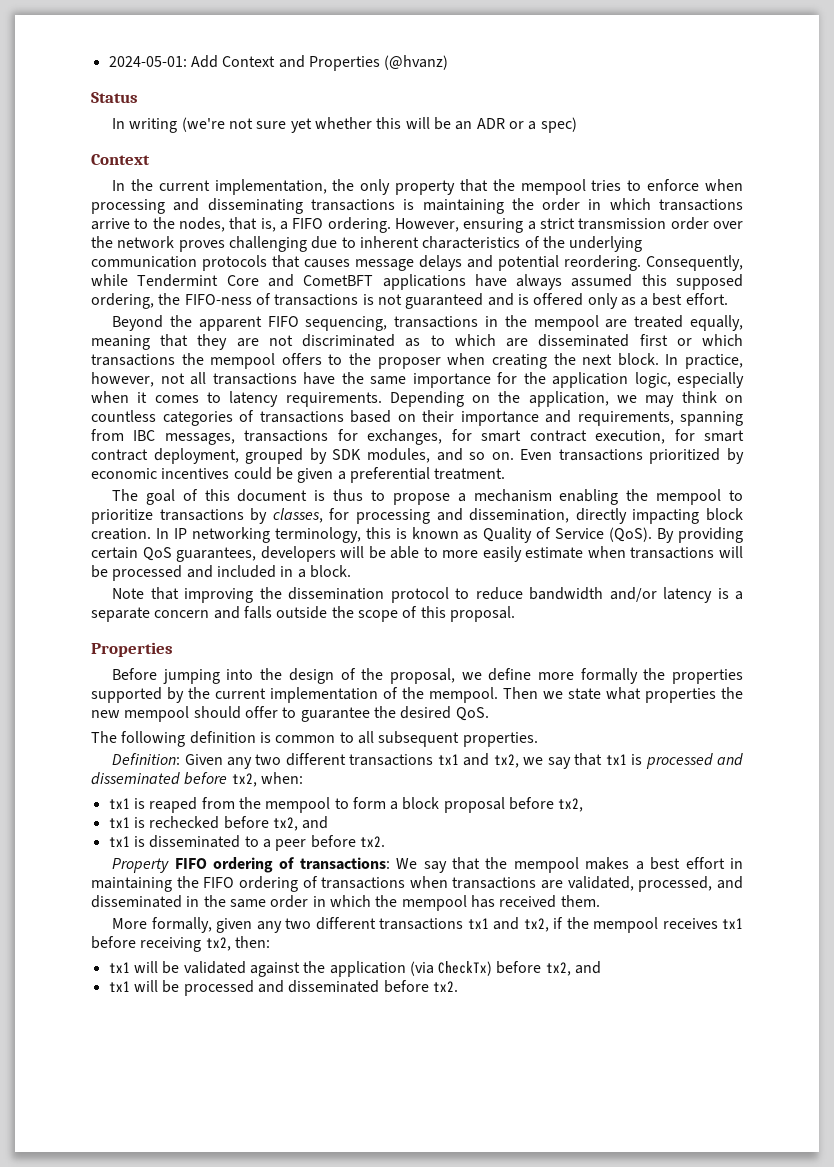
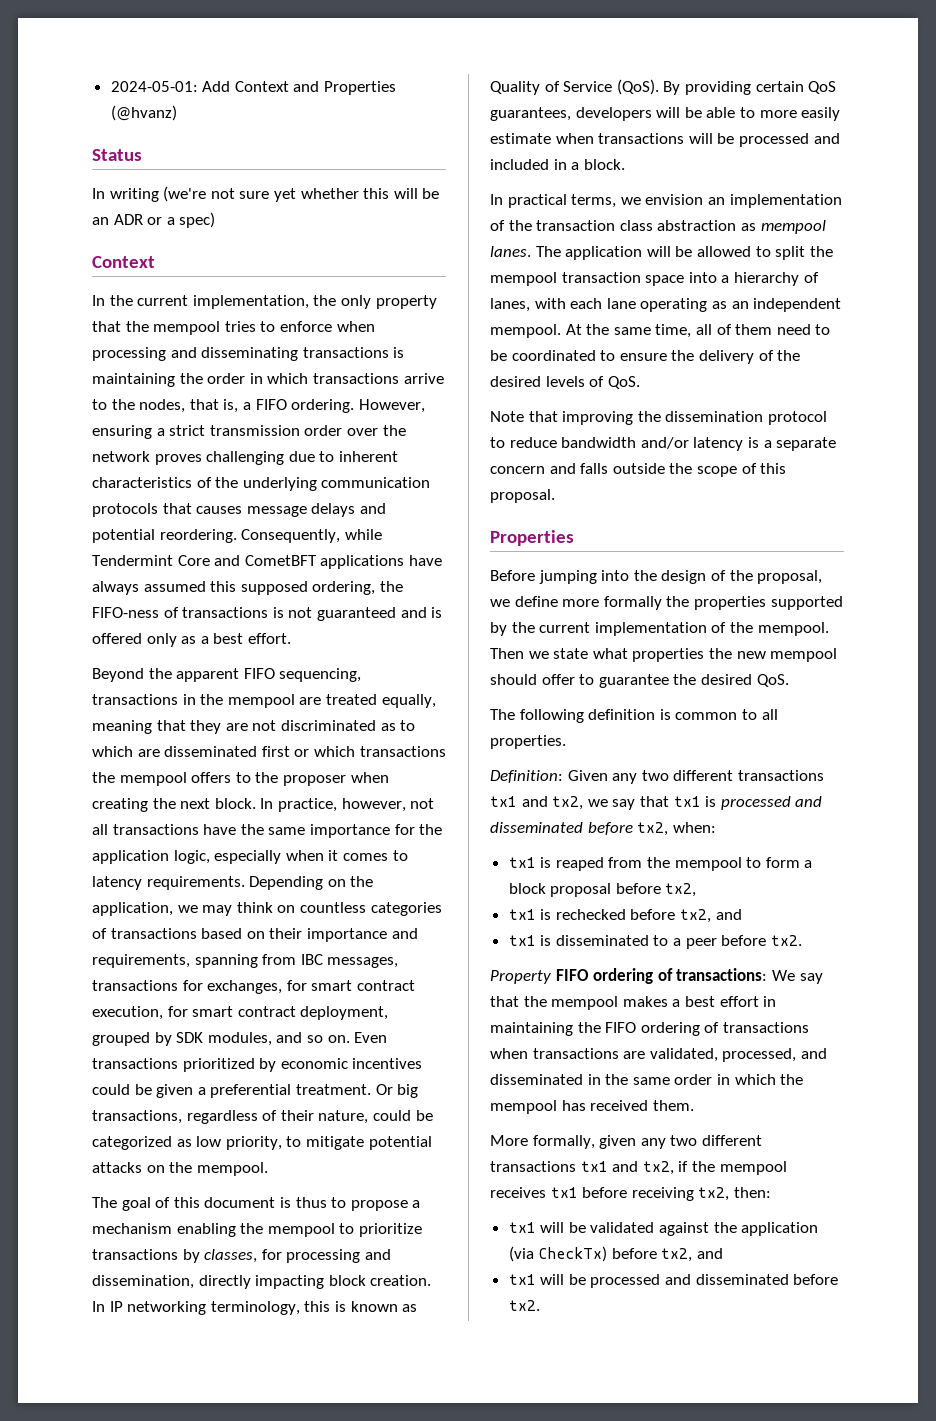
(506, 474) none -> [375,1084,419,1098] [92,1110,433,1124] [92,1136,432,1150] [92,1162,268,1176] Or big transactions, regardless of their nature, could be categorized as low priority, to mitigate potential attacks on the mempool.
(351, 571) none -> [490,194,842,208] [490,220,826,234] [490,246,833,260] [490,272,819,286] [490,298,842,312] [490,324,831,338] [490,350,801,364] [490,376,640,389] // In practical terms, we envision an implementation of the transaction class abstraction as mempool lanes. The application will be allowed to split the mempool transaction space into a hierarchy of lanes, with each lane operating as an independent mempool. At the same time, all of them need to be coordinated to ensure the delivery of the desired levels of QoS.
[378,731,460,747] subsequent -> (778, 714) none

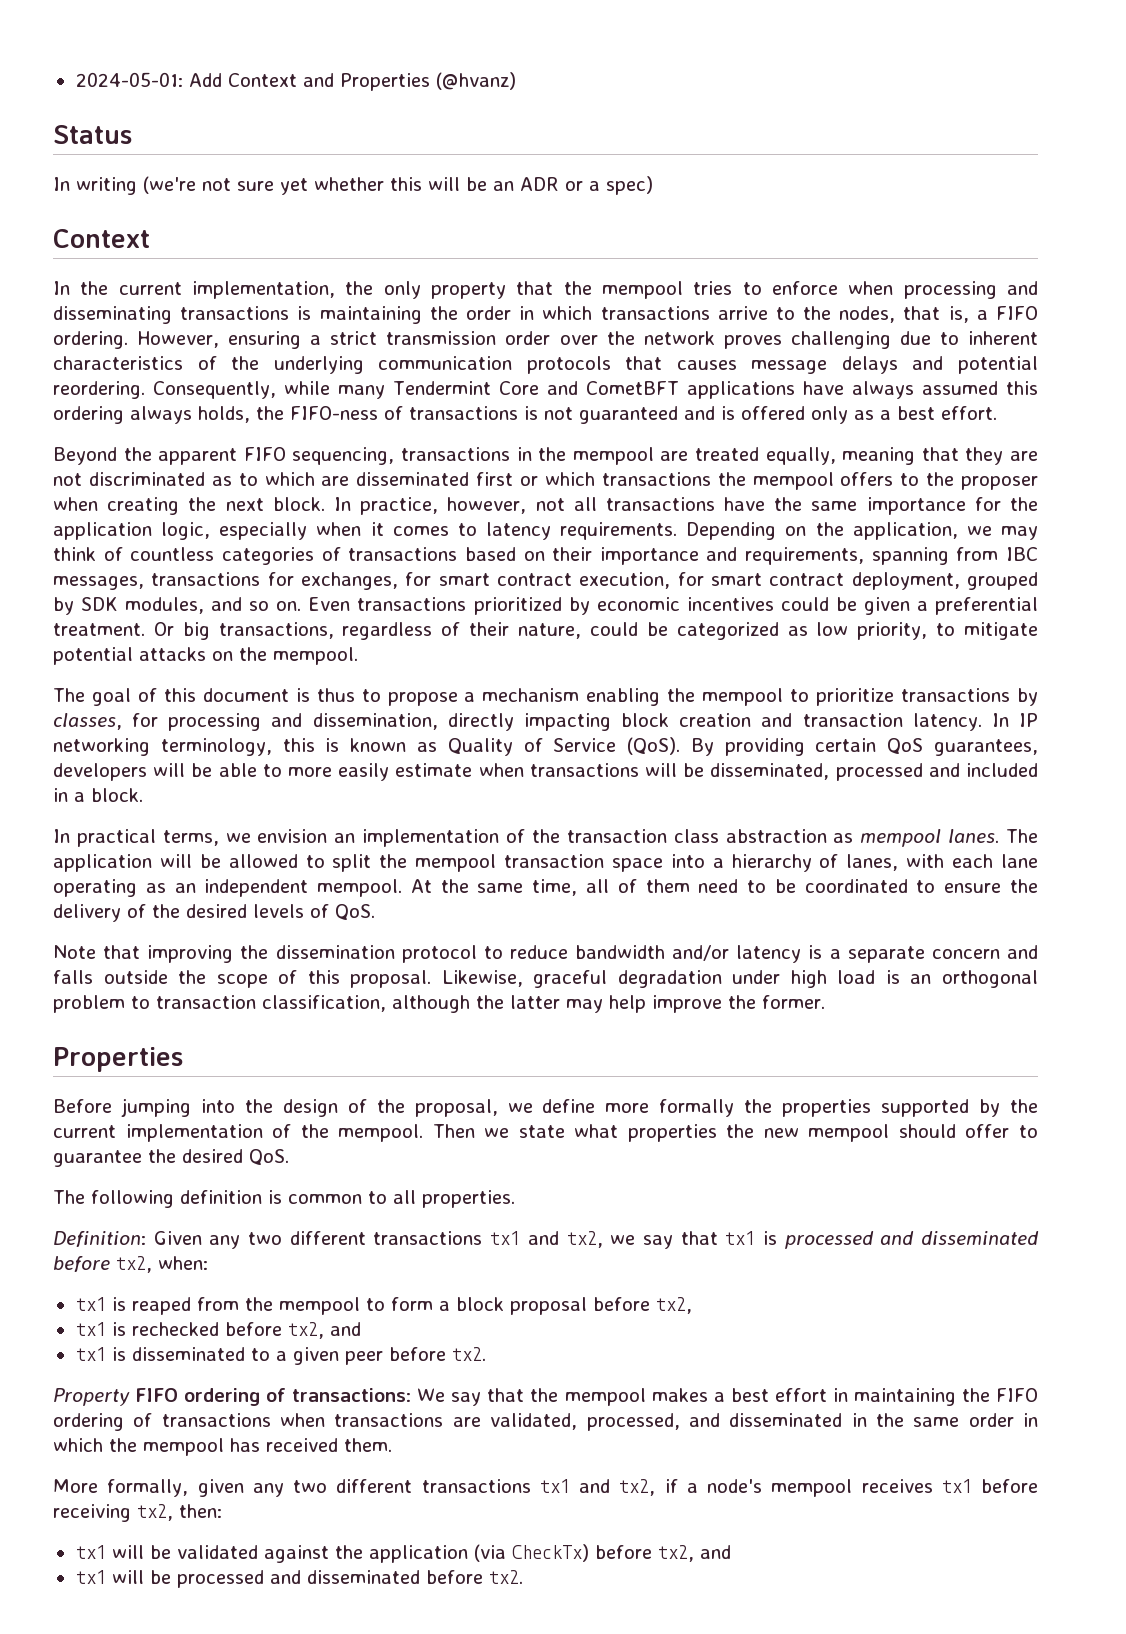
(382, 534) none -> [338,385,386,399] many
[240,581,376,595] supposed ordering, -> [53,406,250,424] ordering always holds,
[277,905,296,913] on -> [103,547,123,561] of
[370,1275,432,1286] creation. -> [679,713,982,731] creation and transaction latency.
(735, 138) none -> [710,763,830,780] disseminated,
(555, 496) none -> [441,970,1038,988] [53,995,825,1013] Likewise, graceful degradation under high load is an orthogonal problem to transaction classification, although the latter may help improve the former.
(682, 942) none -> [292,1347,339,1365] given
[691,1161,715,1172] the -> [686,1479,762,1493] a node's

